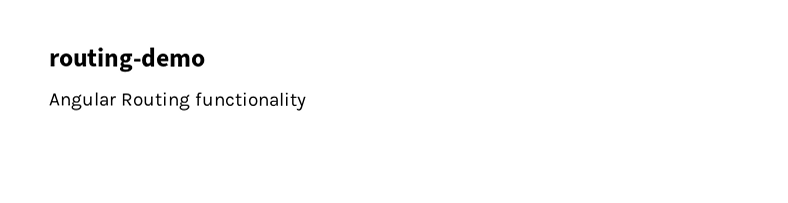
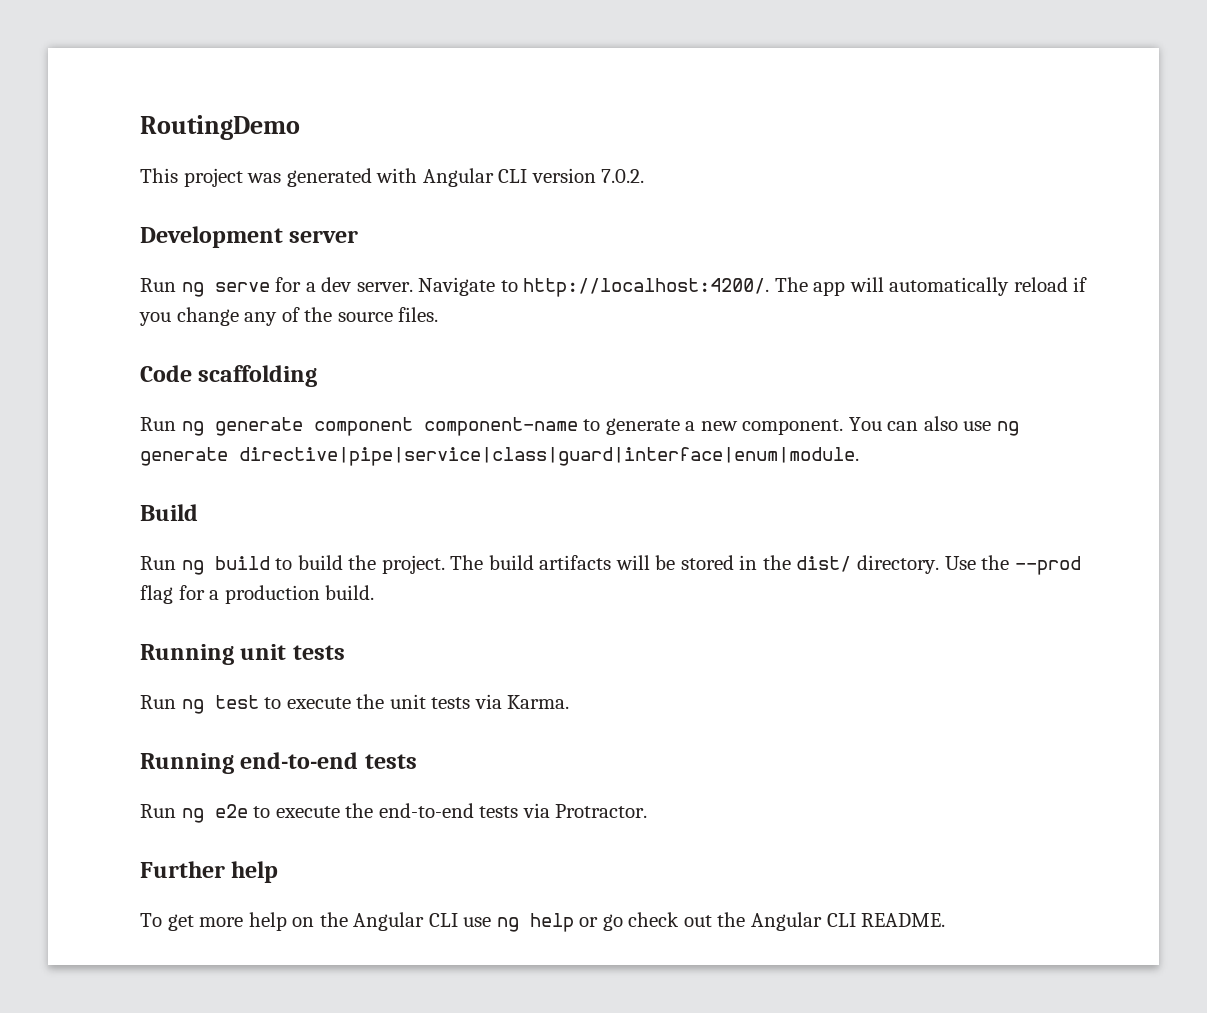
[49,47,206,73] [48,91,308,111] routing-demo // Angular Routing functionality -> [140,115,300,140] [140,168,645,187] [140,226,359,248] [140,277,1088,297] [139,307,439,326] [140,365,318,387] [140,416,1019,436] [140,447,859,466] [140,504,198,521] [140,555,1081,575] [140,585,375,604] [140,644,345,665] [140,694,570,714] [140,752,417,774] [140,803,648,823] [140,861,279,883] [140,912,946,932] RoutingDemo // This project was generated with Angular CLI version 7.0.2. // Development server // Run ng serve for a dev server. Navigate to http://localhost:4200/. The app will automatically reload if you change any of the source files. // Code scaffolding // Run ng generate component component-name to generate a new component. You can also use ng generate directive|pipe|service|class|guard|interface|enum|module. // Build // Run ng build to build the project. The build artifacts will be stored in the dist/ directory. Use the --prod flag for a production build. // Running unit tests // Run ng test to execute the unit tests via Karma. // Running end-to-end tests // Run ng e2e to execute the end-to-end tests via Protractor. // Further help // To get more help on the Angular CLI use ng help or go check out the Angular CLI README.

